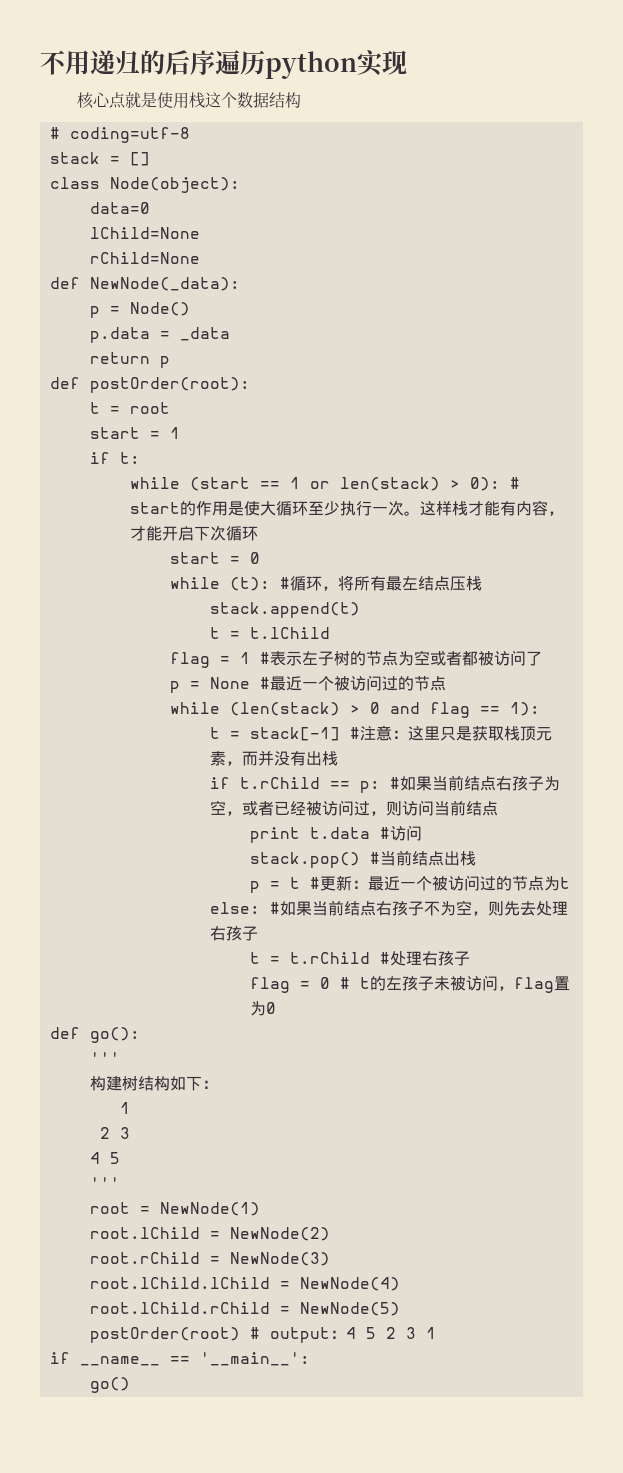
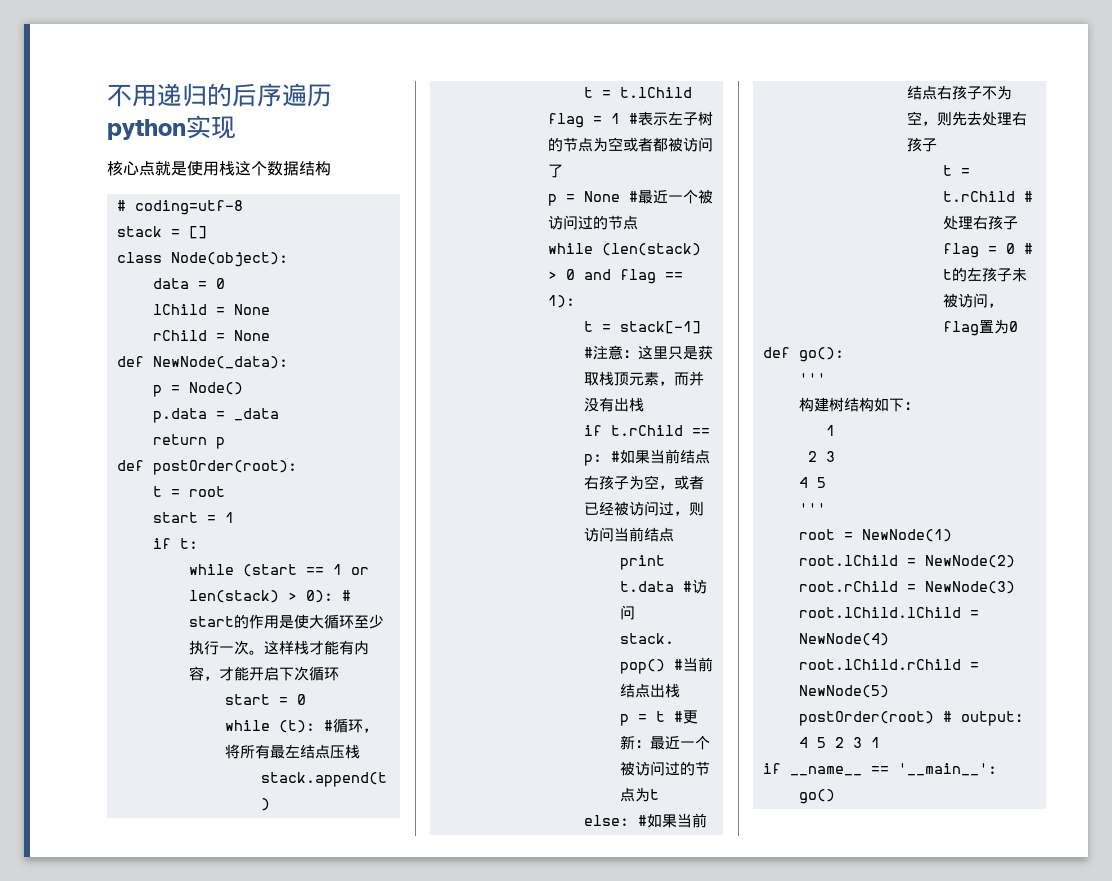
[89,202,150,214] [89,227,200,239] [89,252,200,264] data=0 // lChild=None // rChild=None -> [152,278,225,289] [152,304,270,315] [152,330,270,341] data = 0 // lChild = None // rChild = None

